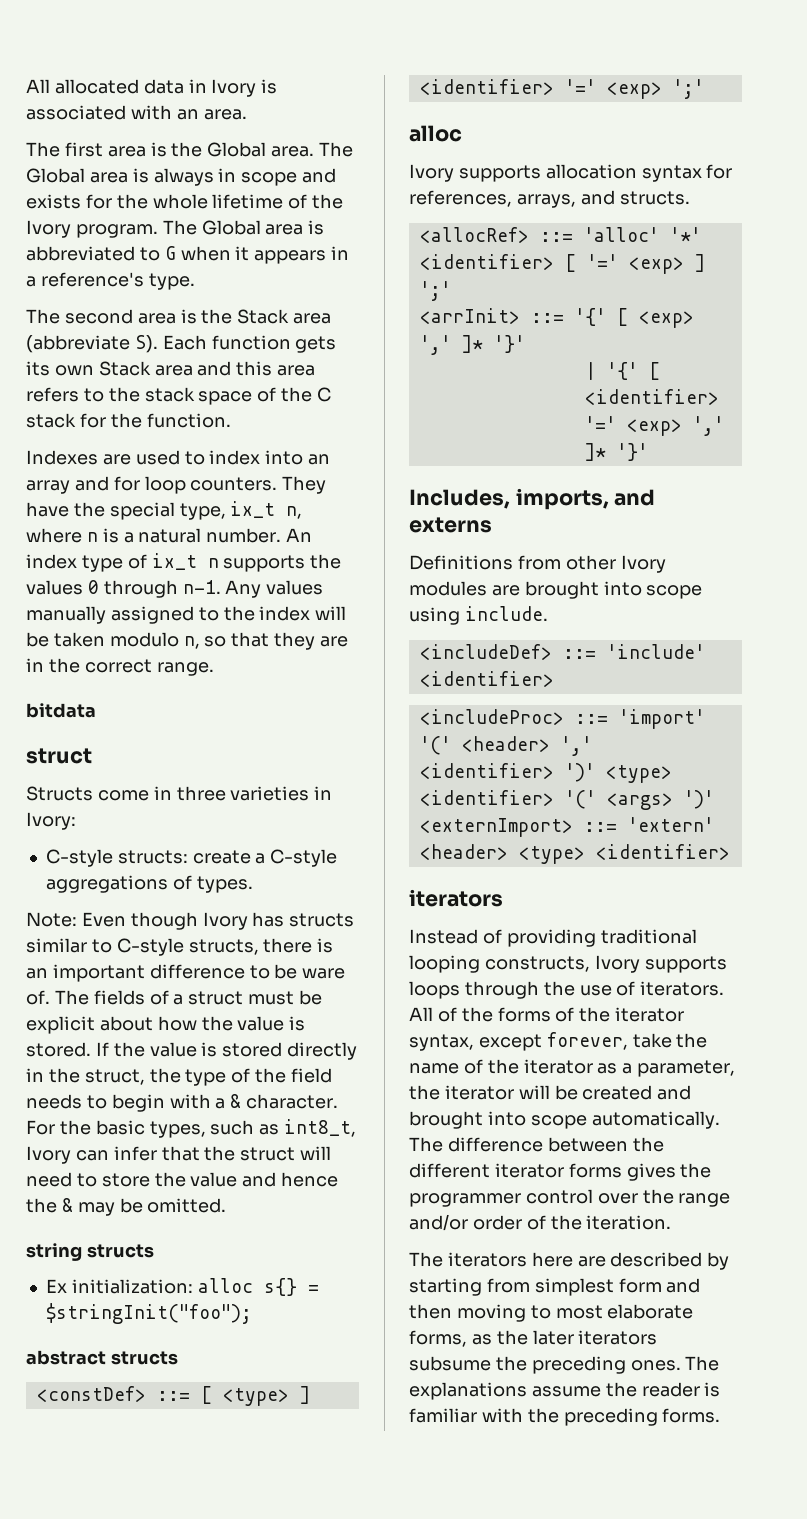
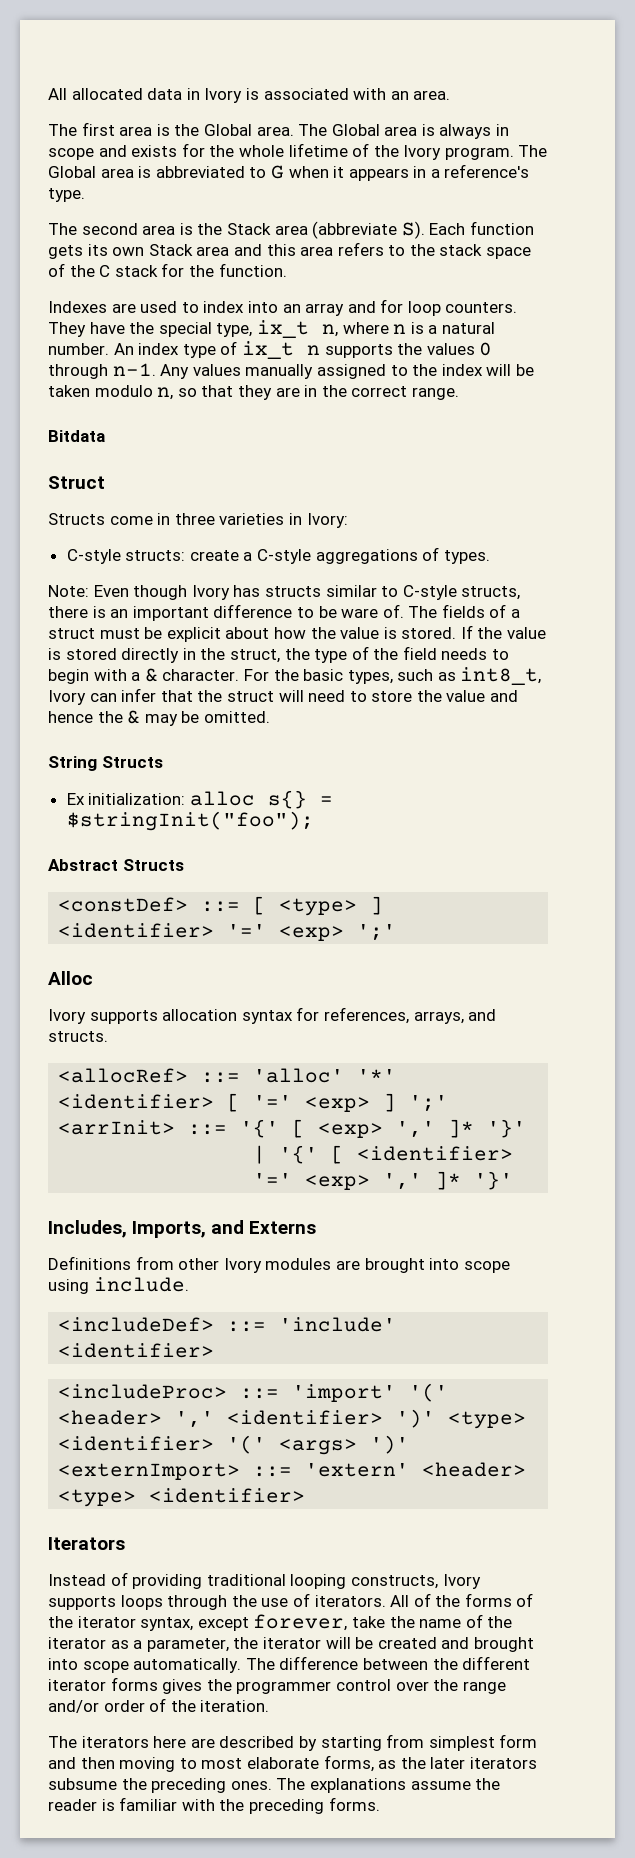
[26,703,96,718] [26,748,92,764] bitdata // struct -> [48,430,105,442] [48,476,105,489] Bitdata // Struct
[26,1243,154,1261] string structs -> [48,756,163,771] String Structs
[26,1350,178,1365] abstract structs -> [48,859,184,871] Abstract Structs
[409,125,462,142] alloc -> [48,971,93,985] Alloc
[515,488,656,510] [409,517,492,533] imports, and externs -> [132,1220,317,1238] Imports, and Externs
[409,889,503,907] iterators -> [48,1537,125,1550] Iterators

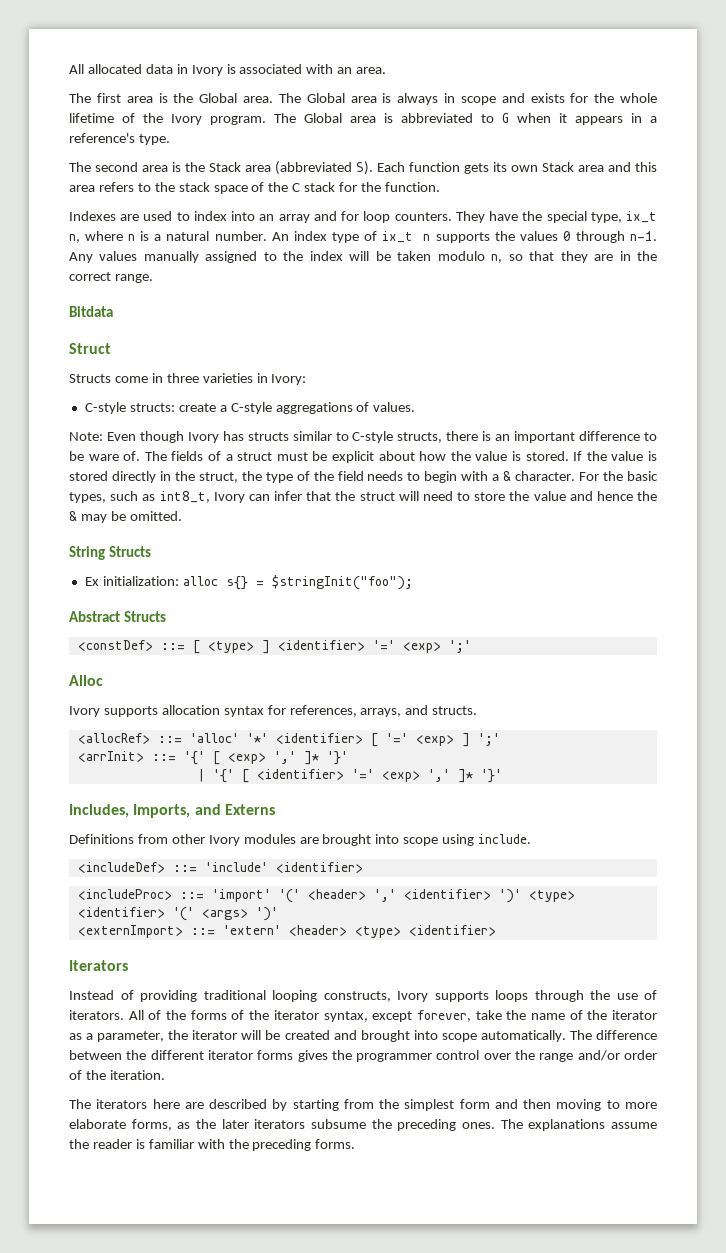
[312,221,398,239] (abbreviate -> [275,161,352,175] (abbreviated
[443,550,490,564] types. -> [373,402,416,412] values.
(425, 1741) none -> [379,1099,400,1109] the
[201,1758,243,1769] most -> [624,1102,657,1109] more

